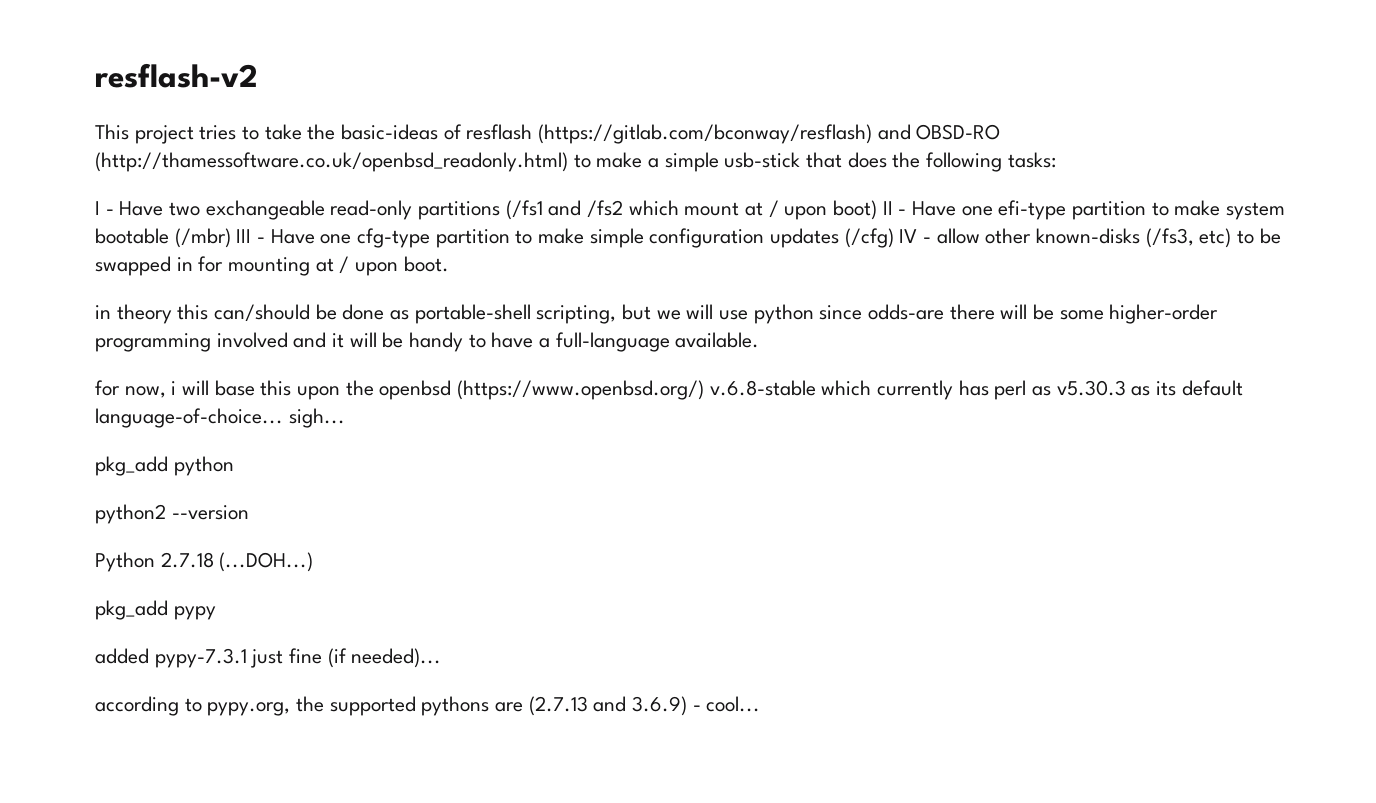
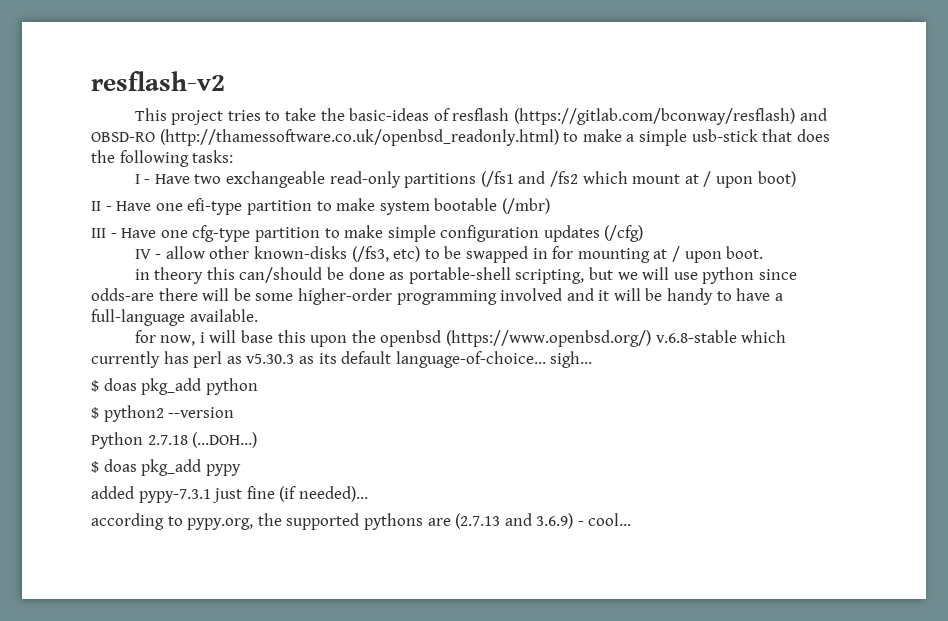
(878, 210) none -> (796, 179) //
(231, 238) none -> (550, 206) //
(894, 238) none -> (644, 233) //
(345, 418) none -> [91,378,137,392] $ doas
(234, 466) none -> [91,407,99,419] $
(314, 562) none -> [91,459,137,473] $ doas

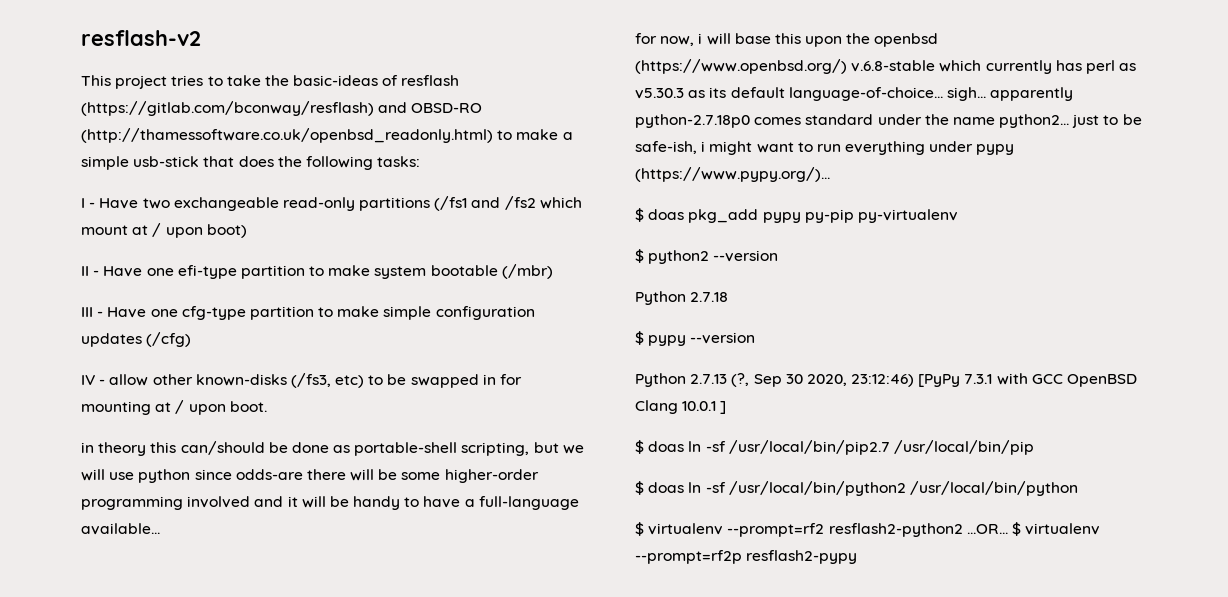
[189,309,258,322] available. -> [81,523,160,535] available...
[91,378,258,395] // $ doas pkg_add python -> [990,87,1074,101] [635,114,1142,128] [635,141,1015,155] [635,167,830,182] [635,208,958,223] apparently python-2.7.18p0 comes standard under the name python2... just to be safe-ish, i might want to run everything under pypy (https://www.pypy.org/)... // $ doas pkg_add pypy py-pip py-virtualenv
[192,432,258,448] [91,459,241,476] [91,486,368,503] [91,513,632,530] (...DOH...) // $ doas pkg_add pypy // added pypy-7.3.1 just fine (if needed)... // according to pypy.org, the supported pythons are (2.7.13 and 3.6.9) - cool... -> [635,331,756,346] [635,373,1138,387] [635,400,727,414] [635,440,1034,455] [635,481,1078,496] [635,522,1101,537] [635,550,858,564] // $ pypy --version // Python 2.7.13 (?, Sep 30 2020, 23:12:46) [PyPy 7.3.1 with GCC OpenBSD Clang 10.0.1 ] // $ doas ln -sf /usr/local/bin/pip2.7 /usr/local/bin/pip // $ doas ln -sf /usr/local/bin/python2 /usr/local/bin/python // $ virtualenv --prompt=rf2 resflash2-python2 ...OR... $ virtualenv --prompt=rf2p resflash2-pypy

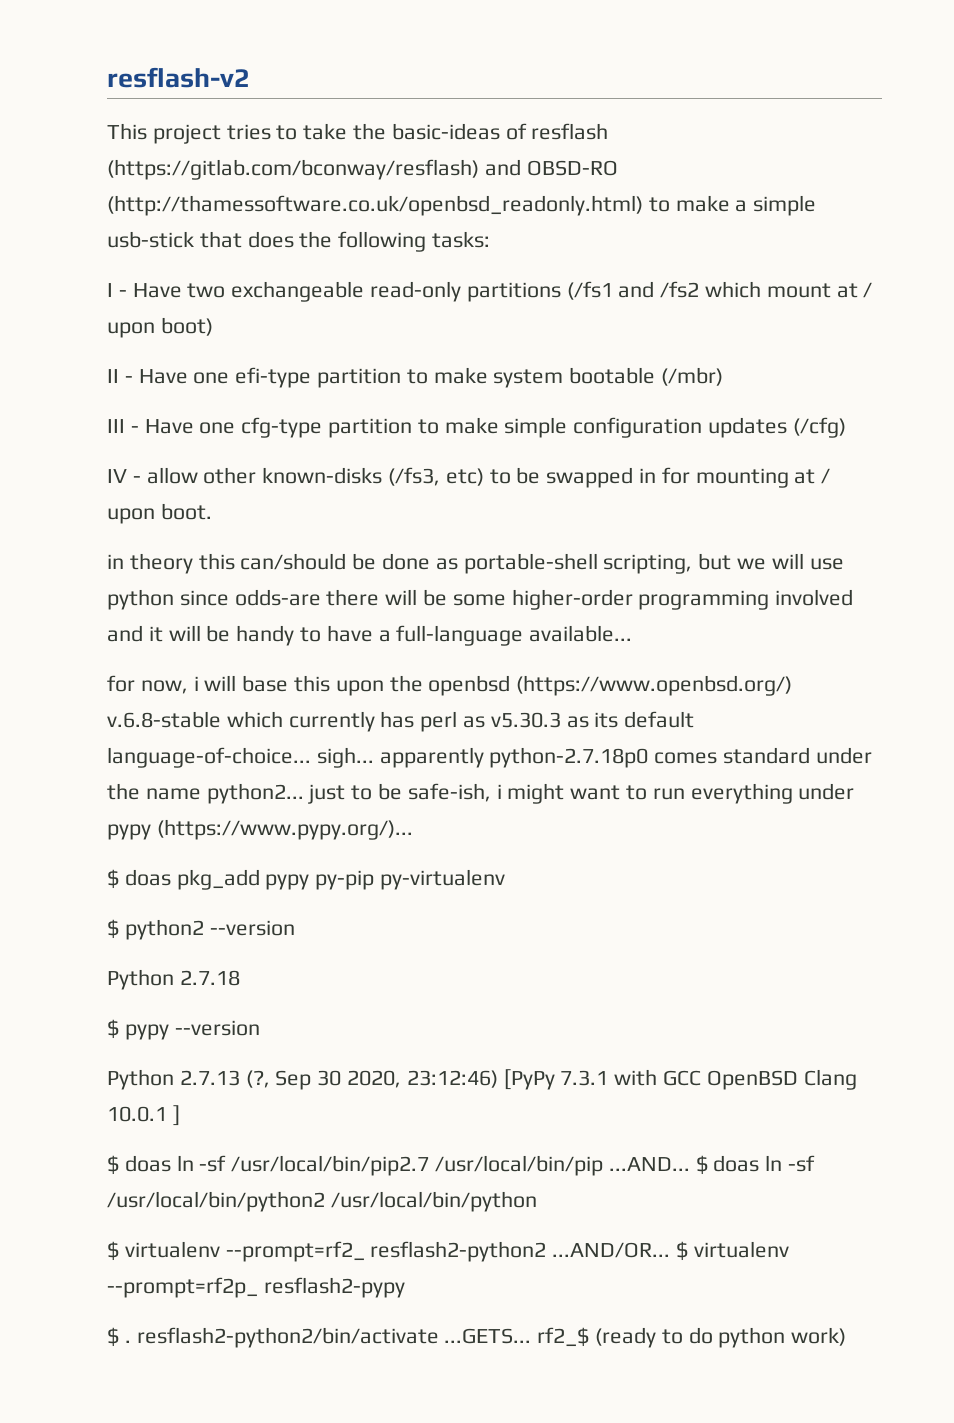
(1034, 447) // -> [608,1157,690,1171] ...AND...
[727,522,1101,537] [635,550,742,564] --prompt=rf2 resflash2-python2 ...OR... $ virtualenv --prompt=rf2p -> [225,1241,789,1262] [107,1277,258,1298] --prompt=rf2_ resflash2-python2 ...AND/OR... $ virtualenv --prompt=rf2p_
(858, 557) none -> [107,1327,847,1348] // $ . resflash2-python2/bin/activate ...GETS... rf2_$ (ready to do python work)

